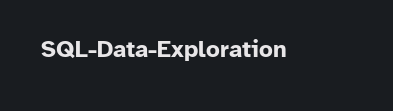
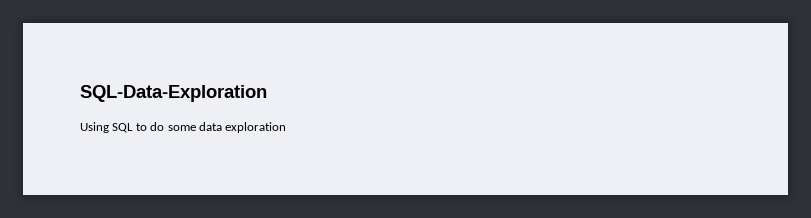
(287, 50) none -> [80,122,287,133] // Using SQL to do some data exploration

